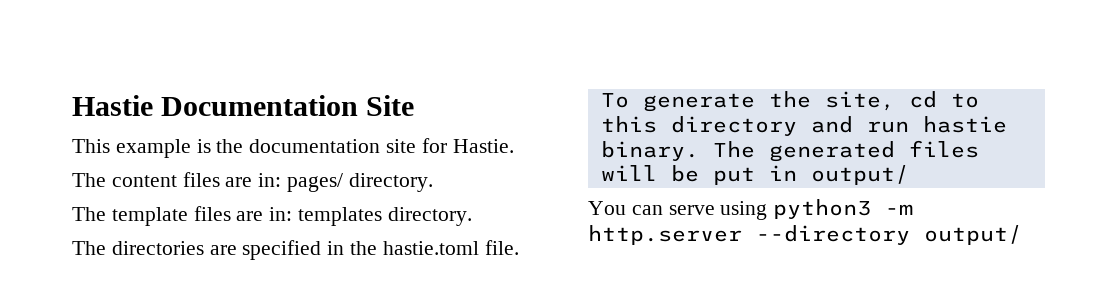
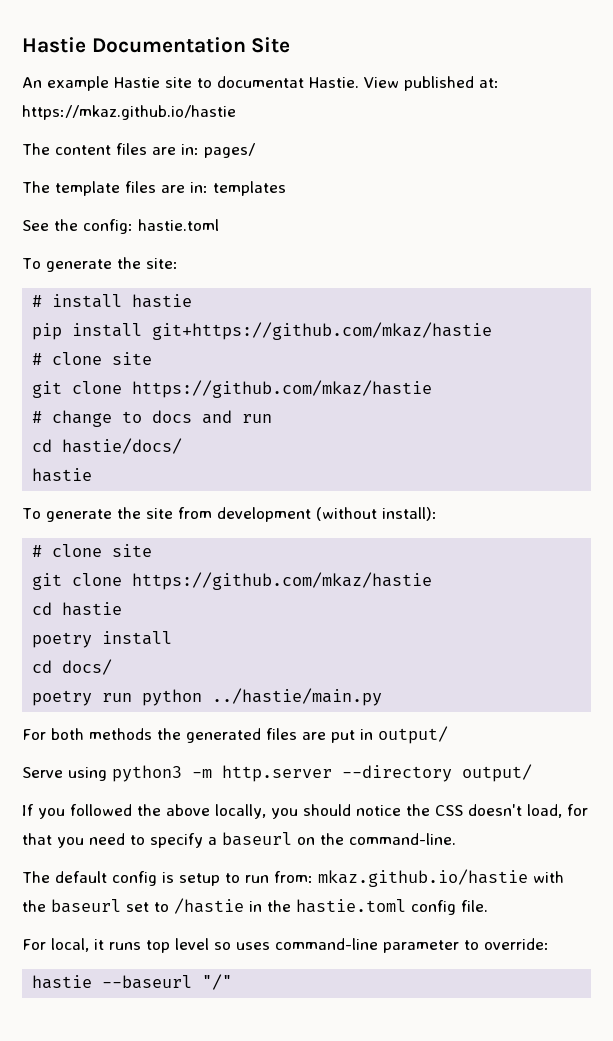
[72,138,514,158] This example is the documentation site for Hastie. -> [22,76,499,91] [22,105,236,120] An example Hastie site to documentat Hastie. View published at: https://mkaz.github.io/hastie
[348,173,433,192] directory. -> (255, 150) none
[387,207,472,226] [72,240,519,260] [600,91,979,112] [600,116,797,136] directory. // The directories are specified in the hastie.toml file. // To generate the site, cd to this directory -> [22,219,219,234] [22,257,178,272] [32,294,193,308] [32,322,493,340] [32,352,153,365] [32,380,433,398] [32,410,193,427] // See the config: hastie.toml // To generate the site: // # install hastie // pip install git+https://github.com/mkaz/hastie // # clone site // git clone https://github.com/mkaz/hastie // # change to docs
[922,116,1007,133] [600,140,979,162] [600,165,699,182] hastie binary. The generated files will be -> [32,438,183,454] [32,468,93,482] [22,507,437,522] [32,544,153,557] [32,572,433,590] [32,602,123,616] [32,631,173,648] [32,659,113,675] [32,688,383,706] [22,728,326,743] // cd hastie/docs/ // hastie // To generate the site from development (without install): // # clone site // git clone https://github.com/mkaz/hastie // cd hastie // poetry install // cd docs/ // poetry run python ../hastie/main.py // For both methods the generated files are
[588,201,715,215] You can serve -> [22,767,63,778] Serve
(1022, 235) none -> [22,804,588,819] [22,832,456,848] [22,869,564,887] [22,898,488,915] [22,938,549,953] [32,974,233,990] // If you followed the above locally, you should notice the CSS doesn't load, for that you need to specify a baseurl on the command-line. // The default config is setup to run from: mkaz.github.io/hastie with the baseurl set to /hastie in the hastie.toml config file. // For local, it runs top level so uses command-line parameter to override: // hastie --baseurl "/"

